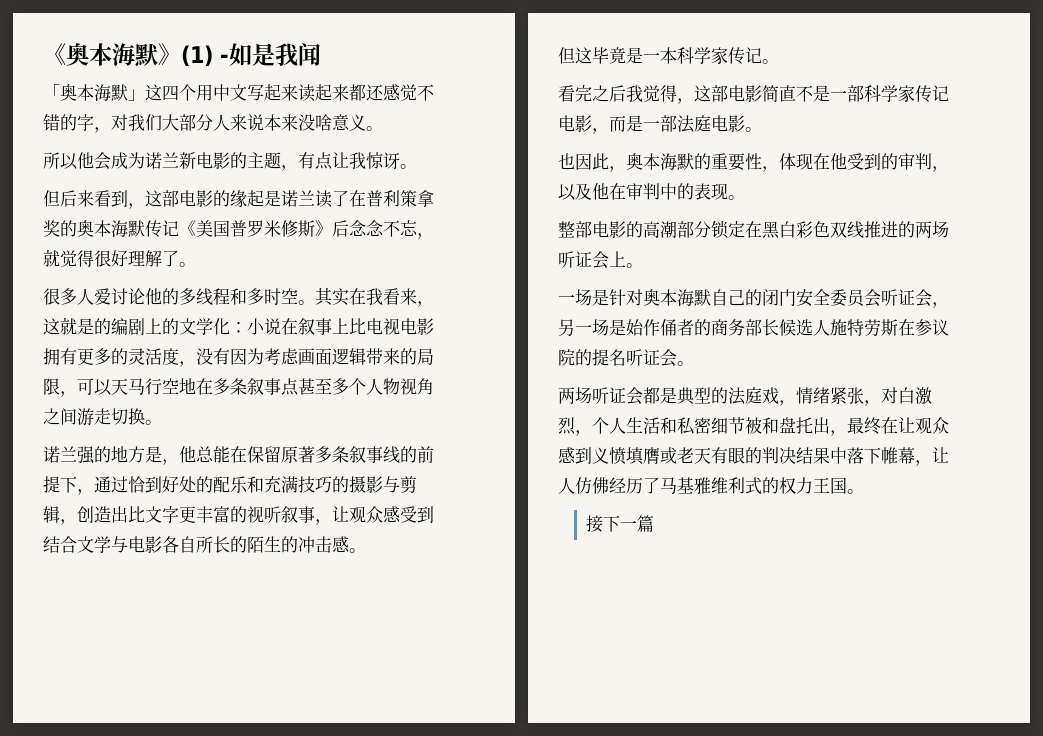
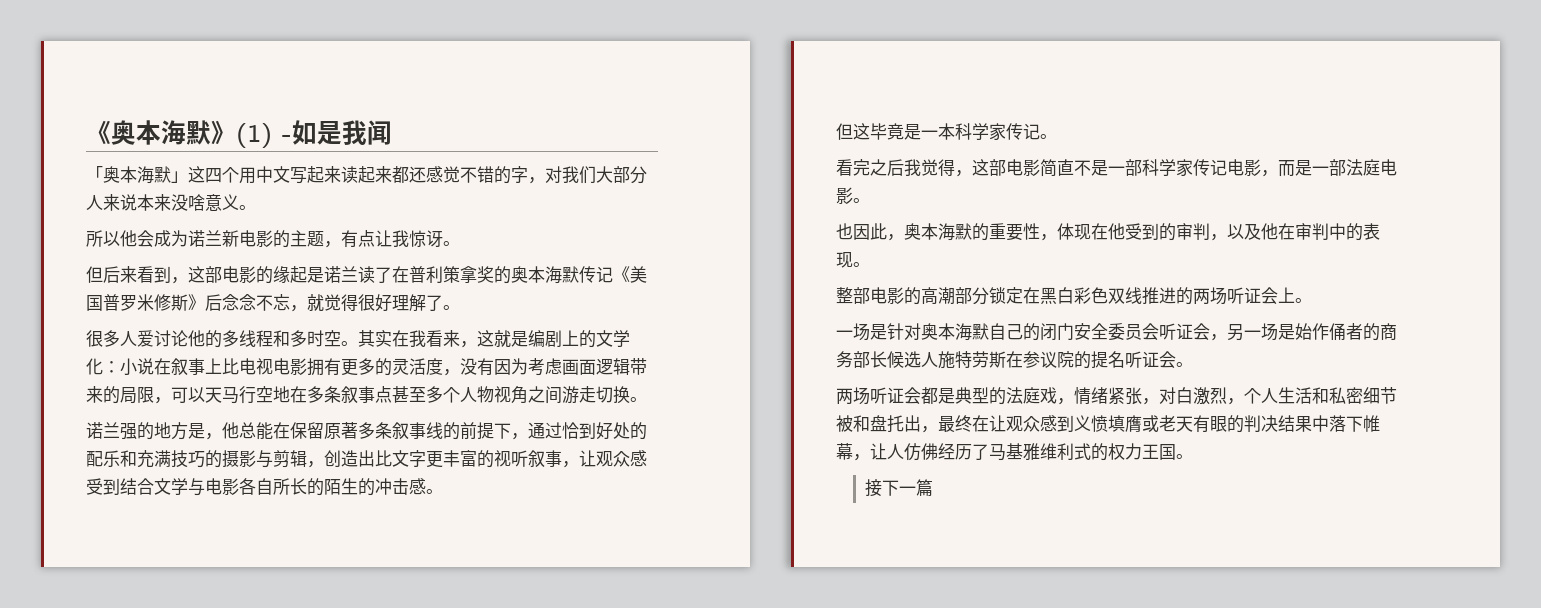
[94,318,111,335] 的 -> (528, 339) none

